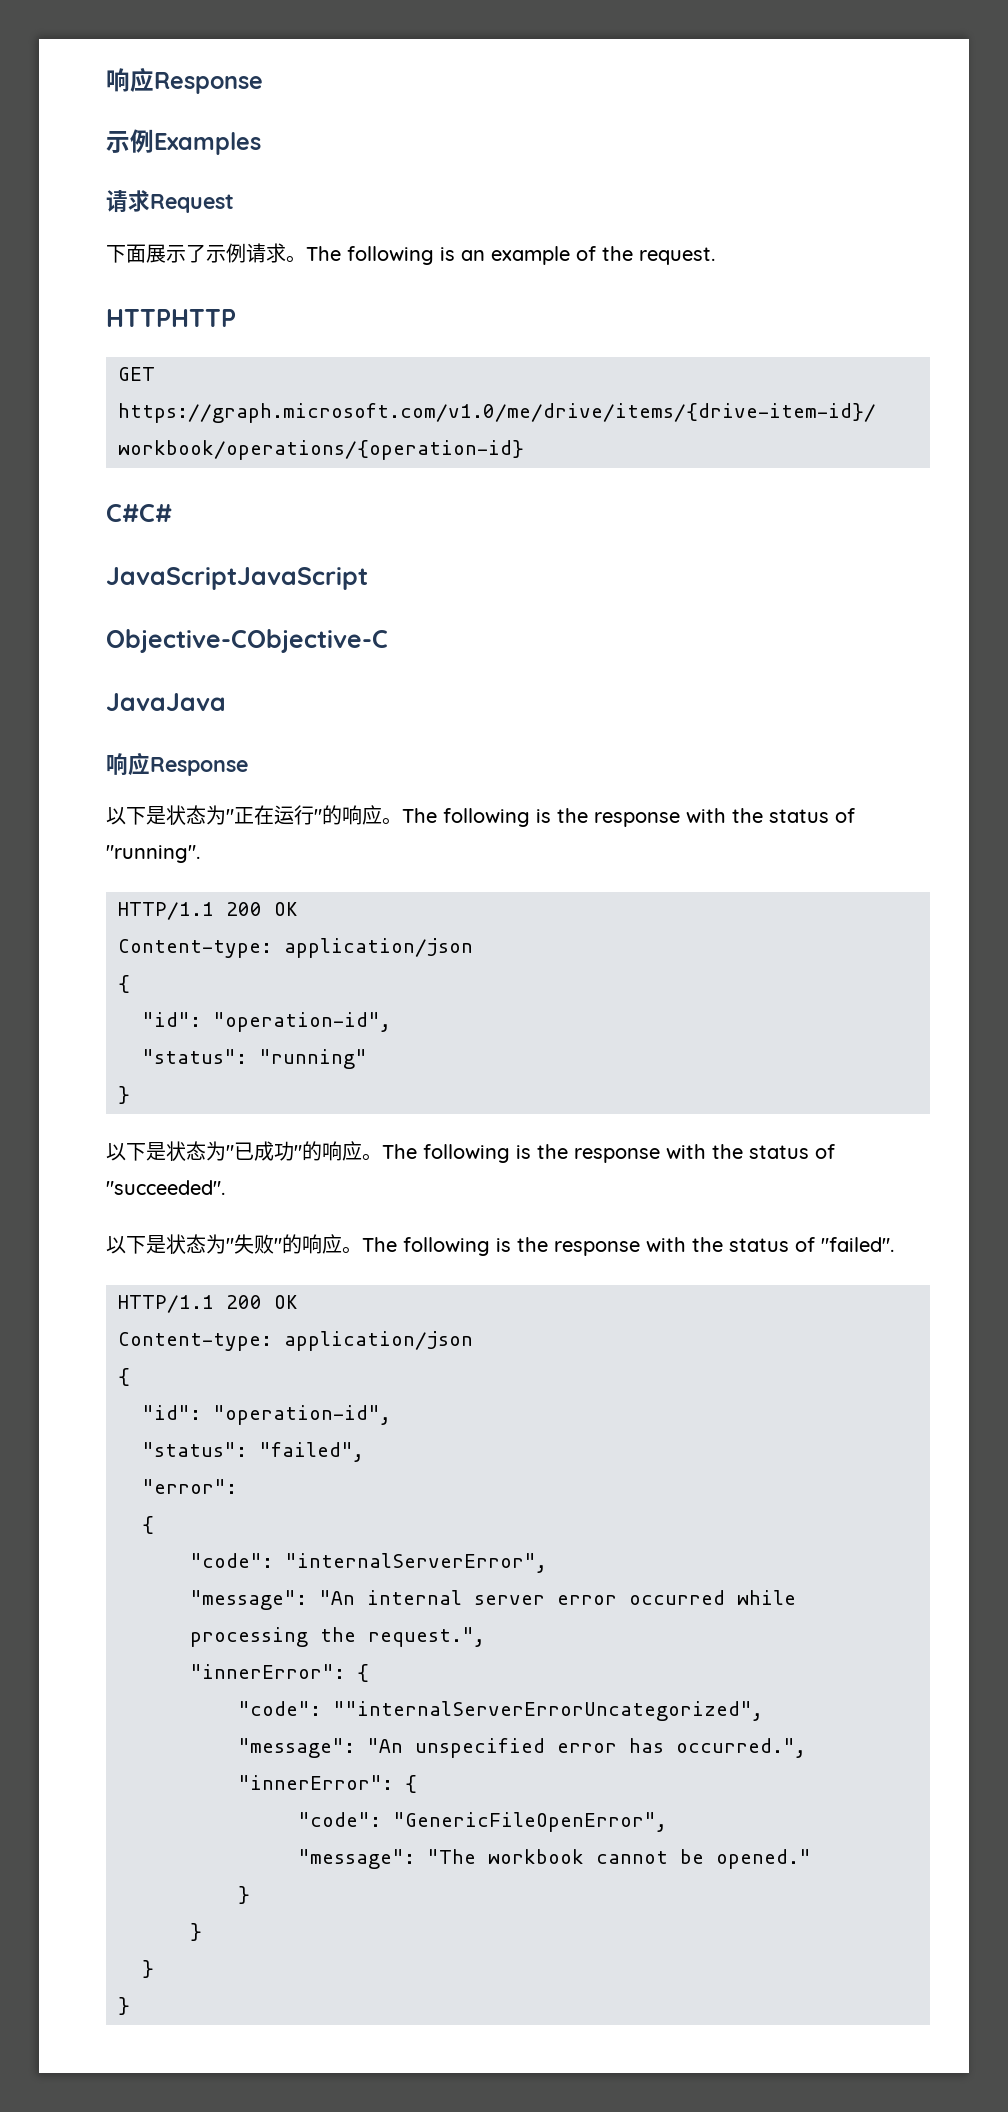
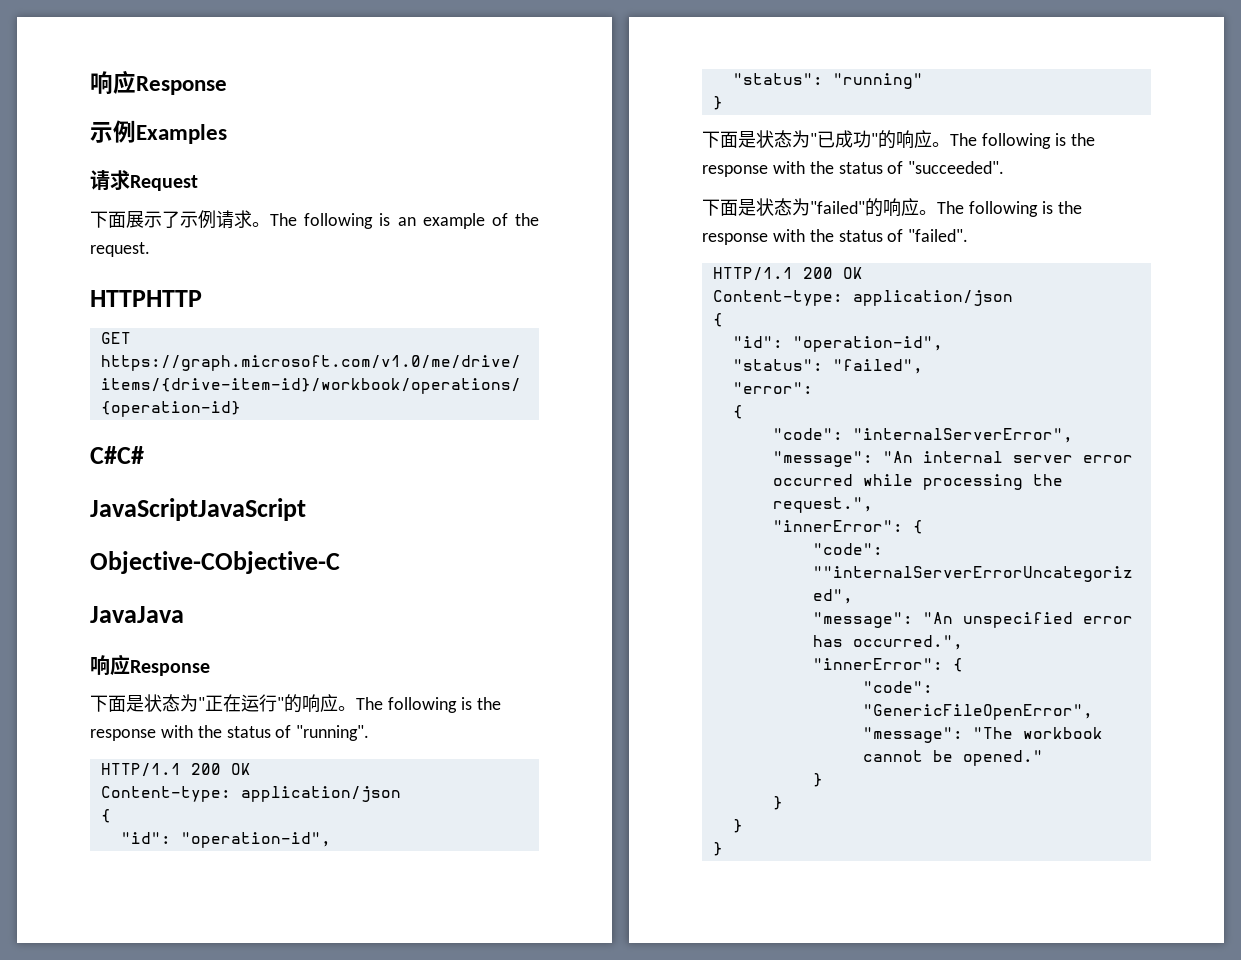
[106,807,146,825] 以下 -> [90,695,126,712] 下面
[106,1143,146,1161] 以下 -> [702,131,738,148] 下面
[106,1234,282,1254] 以下是状态为"失败" -> [702,198,865,216] 下面是状态为"failed"

